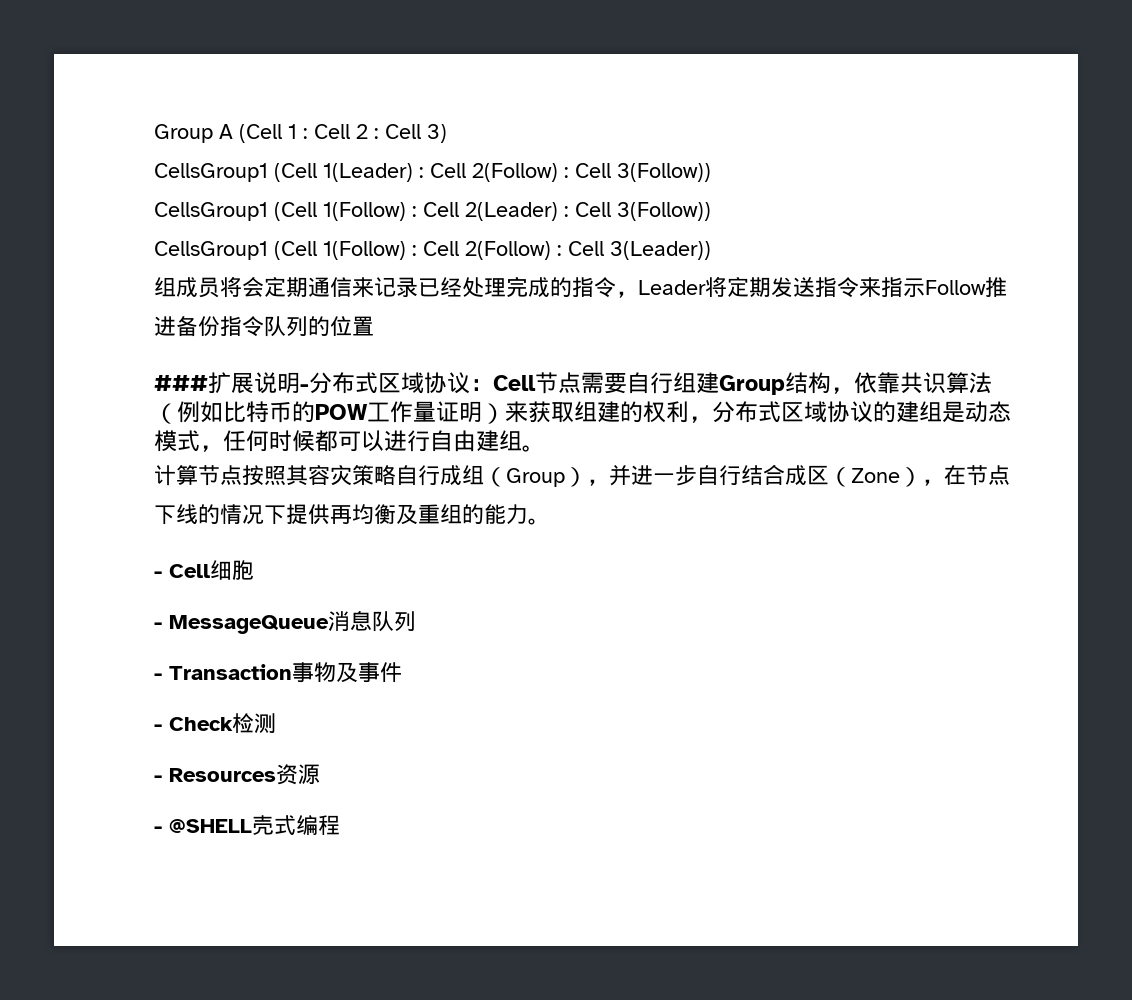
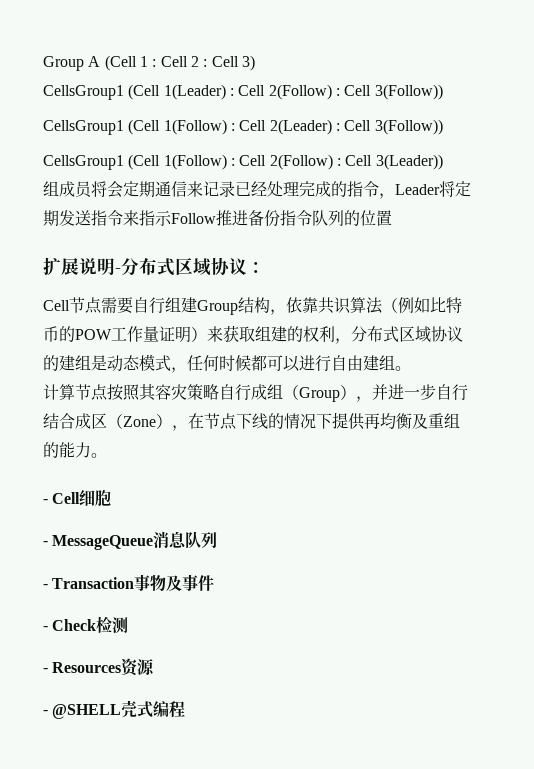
[154,375,208,391] ### -> (392, 218) none
(493, 385) none -> (265, 267) //

